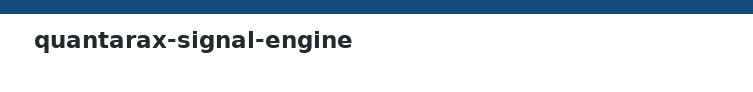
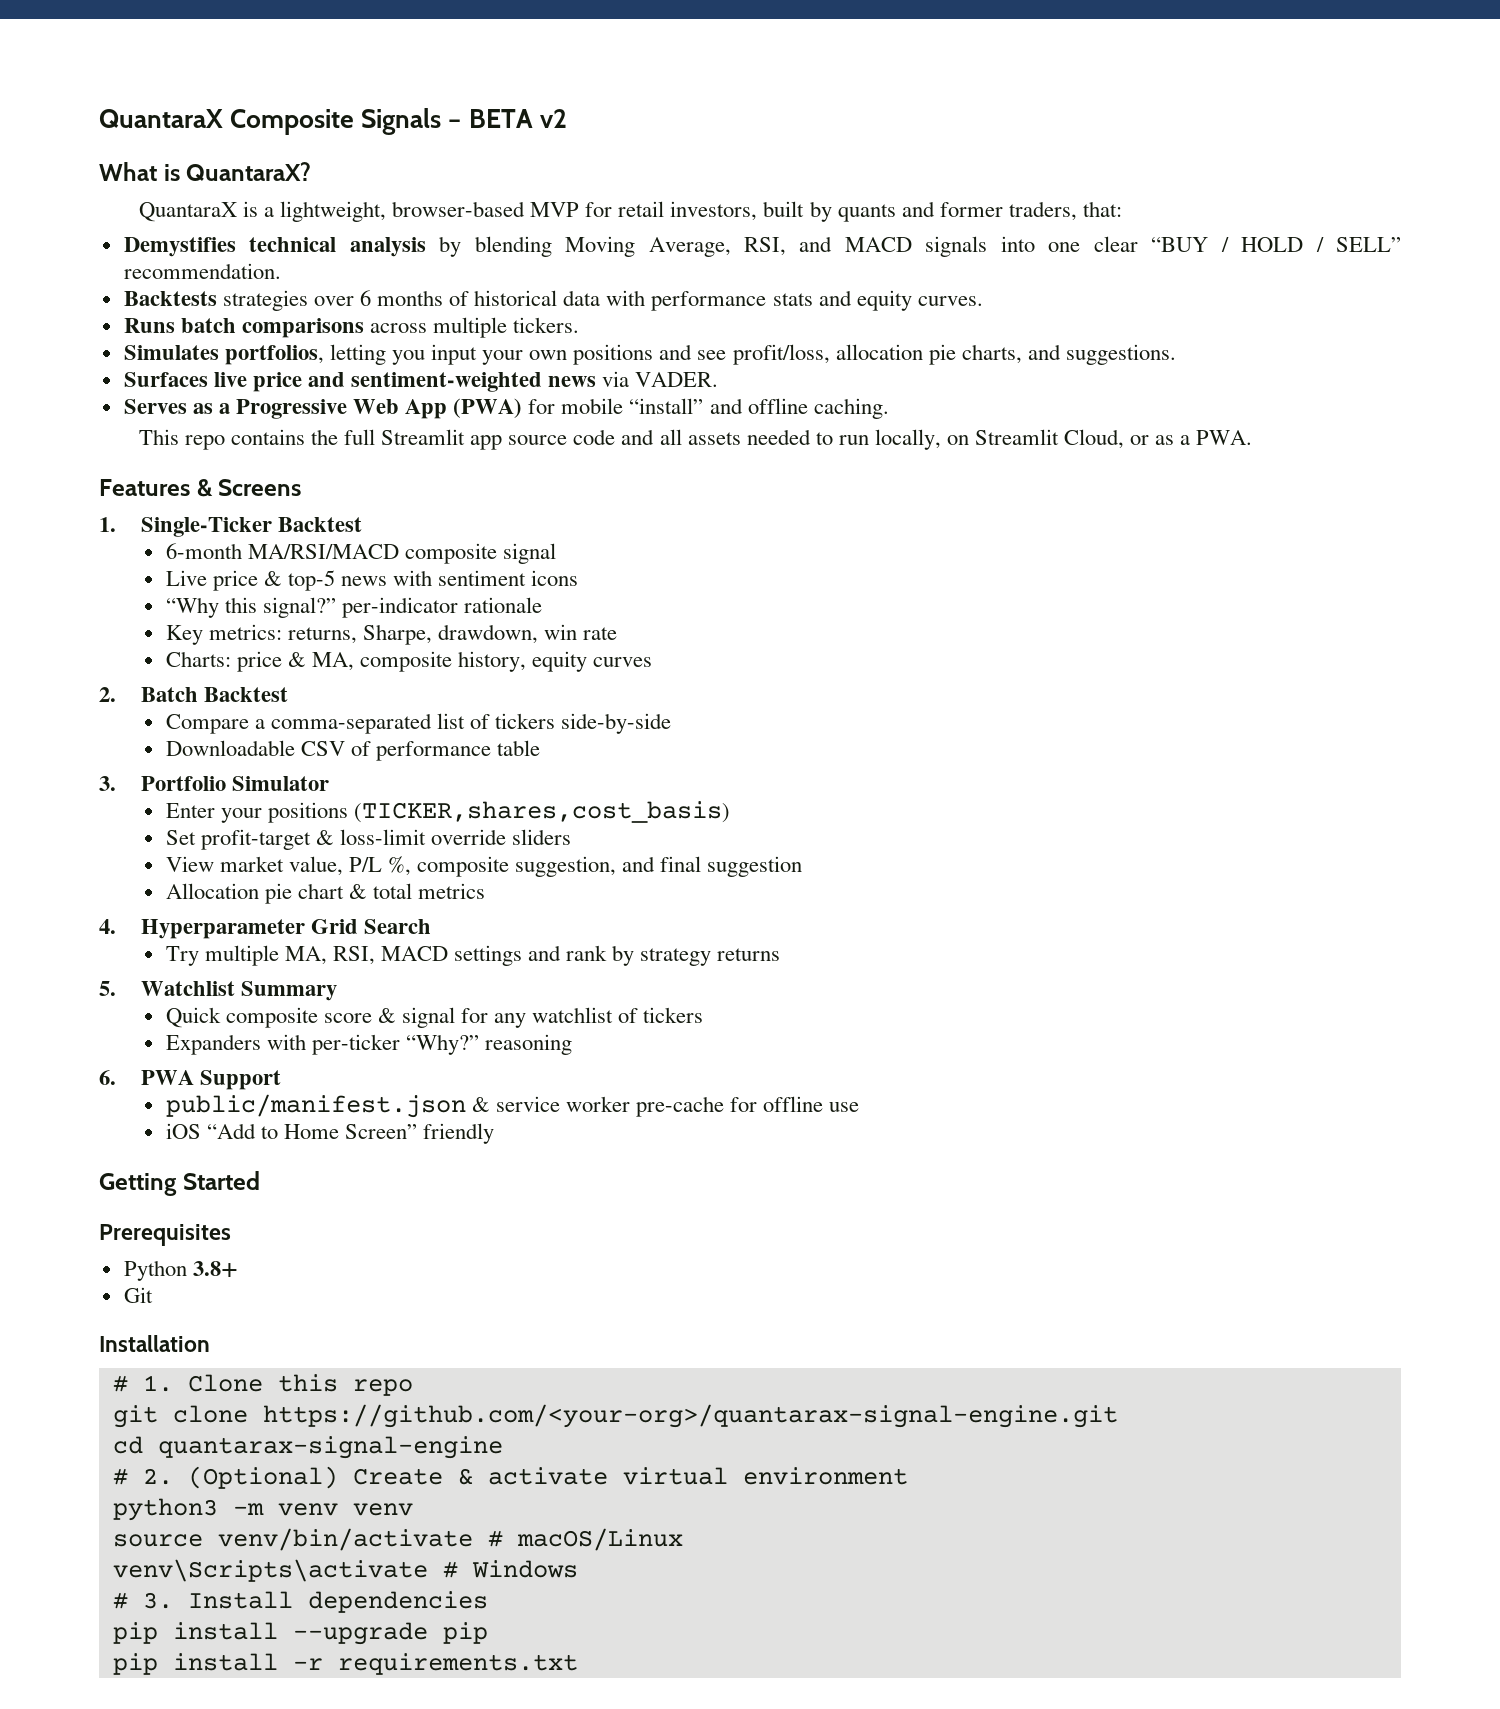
[34,31,353,53] quantarax-signal-engine -> [99,108,567,135] [99,162,312,181] [138,201,1122,222] [123,236,1401,257] [123,263,281,279] [123,290,983,311] [123,317,580,338] [123,344,1176,365] [123,371,719,392] [123,398,889,419] [138,429,1253,450] [99,479,302,497] [99,517,362,537] [165,543,556,564] [165,570,579,591] [165,597,542,618] [165,624,618,645] [165,651,653,672] [99,687,288,702] [165,713,672,734] [165,740,540,761] [99,776,329,791] [165,801,730,823] [165,829,571,850] [165,856,803,877] [165,883,485,904] [99,919,431,939] [165,945,781,966] [99,981,337,1001] [165,1007,704,1028] [165,1034,572,1055] [99,1070,281,1090] [165,1094,860,1118] [165,1123,494,1144] [99,1171,260,1196] [99,1224,231,1246] [123,1260,238,1281] [123,1287,153,1303] [99,1335,210,1352] [112,1374,413,1396] [112,1404,1118,1428] [112,1436,503,1459] [112,1466,908,1489] [112,1498,413,1521] [112,1528,683,1551] [112,1559,578,1582] [112,1591,488,1613] [112,1622,488,1645] [112,1653,578,1675] QuantaraX Composite Signals – BETA v2 // What is QuantaraX? // QuantaraX is a lightweight, browser-based MVP for retail investors, built by quants and former traders, that: // Demystifies technical analysis by blending Moving Average, RSI, and MACD signals into one clear “BUY / HOLD / SELL” recommendation. // Backtests strategies over 6 months of historical data with performance stats and equity curves. // Runs batch comparisons across multiple tickers. // Simulates portfolios, letting you input your own positions and see profit/loss, allocation pie charts, and suggestions. // Surfaces live price and sentiment-weighted news via VADER. // Serves as a Progressive Web App (PWA) for mobile “install” and offline caching. // This repo contains the full Streamlit app source code and all assets needed to run locally, on Streamlit Cloud, or as a PWA. // Features & Screens // 1. Single-Ticker Backtest // 6-month MA/RSI/MACD composite signal // Live price & top-5 news with sentiment icons // “Why this signal?” per-indicator rationale // Key metrics: returns, Sharpe, drawdown, win rate // Charts: price & MA, composite history, equity curves // 2. Batch Backtest // Compare a comma-separated list of tickers side-by-side // Downloadable CSV of performance table // 3. Portfolio Simulator // Enter your positions (TICKER,shares,cost_basis) // Set profit-target & loss-limit override sliders // View market value, P/L %, composite suggestion, and final suggestion // Allocation pie chart & total metrics // 4. Hyperparameter Grid Search // Try multiple MA, RSI, MACD settings and rank by strategy returns // 5. Watchlist Summary // Quick composite score & signal for any watchlist of tickers // Expanders with per-ticker “Why?” reasoning // 6. PWA Support // public/manifest.json & service worker pre-cache for offline use // iOS “Add to Home Screen” friendly // Getting Started // Prerequisites // Python 3.8+ // Git // Installation // # 1. Clone this repo // git clone https://github.com/<your-org>/quantarax-signal-engine.git // cd quantarax-signal-engine // # 2. (Optional) Create & activate virtual environment // python3 -m venv venv // source venv/bin/activate # macOS/Linux // venv\Scripts\activate # Windows // # 3. Install dependencies // pip install --upgrade pip // pip install -r requirements.txt

